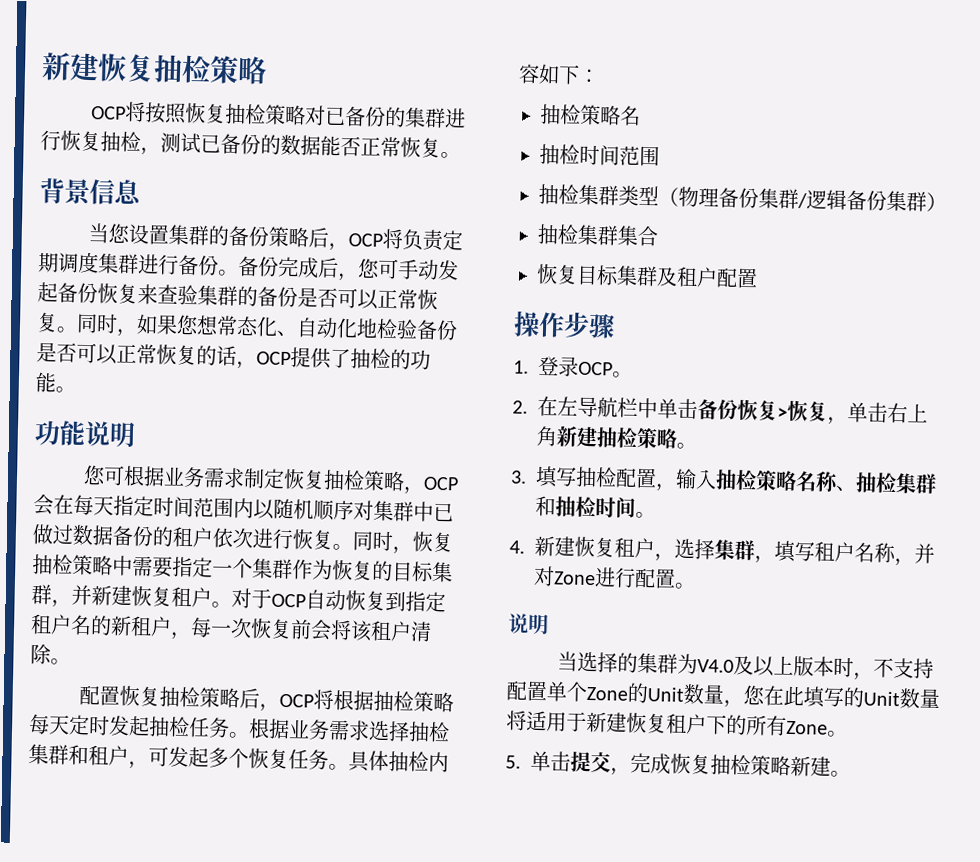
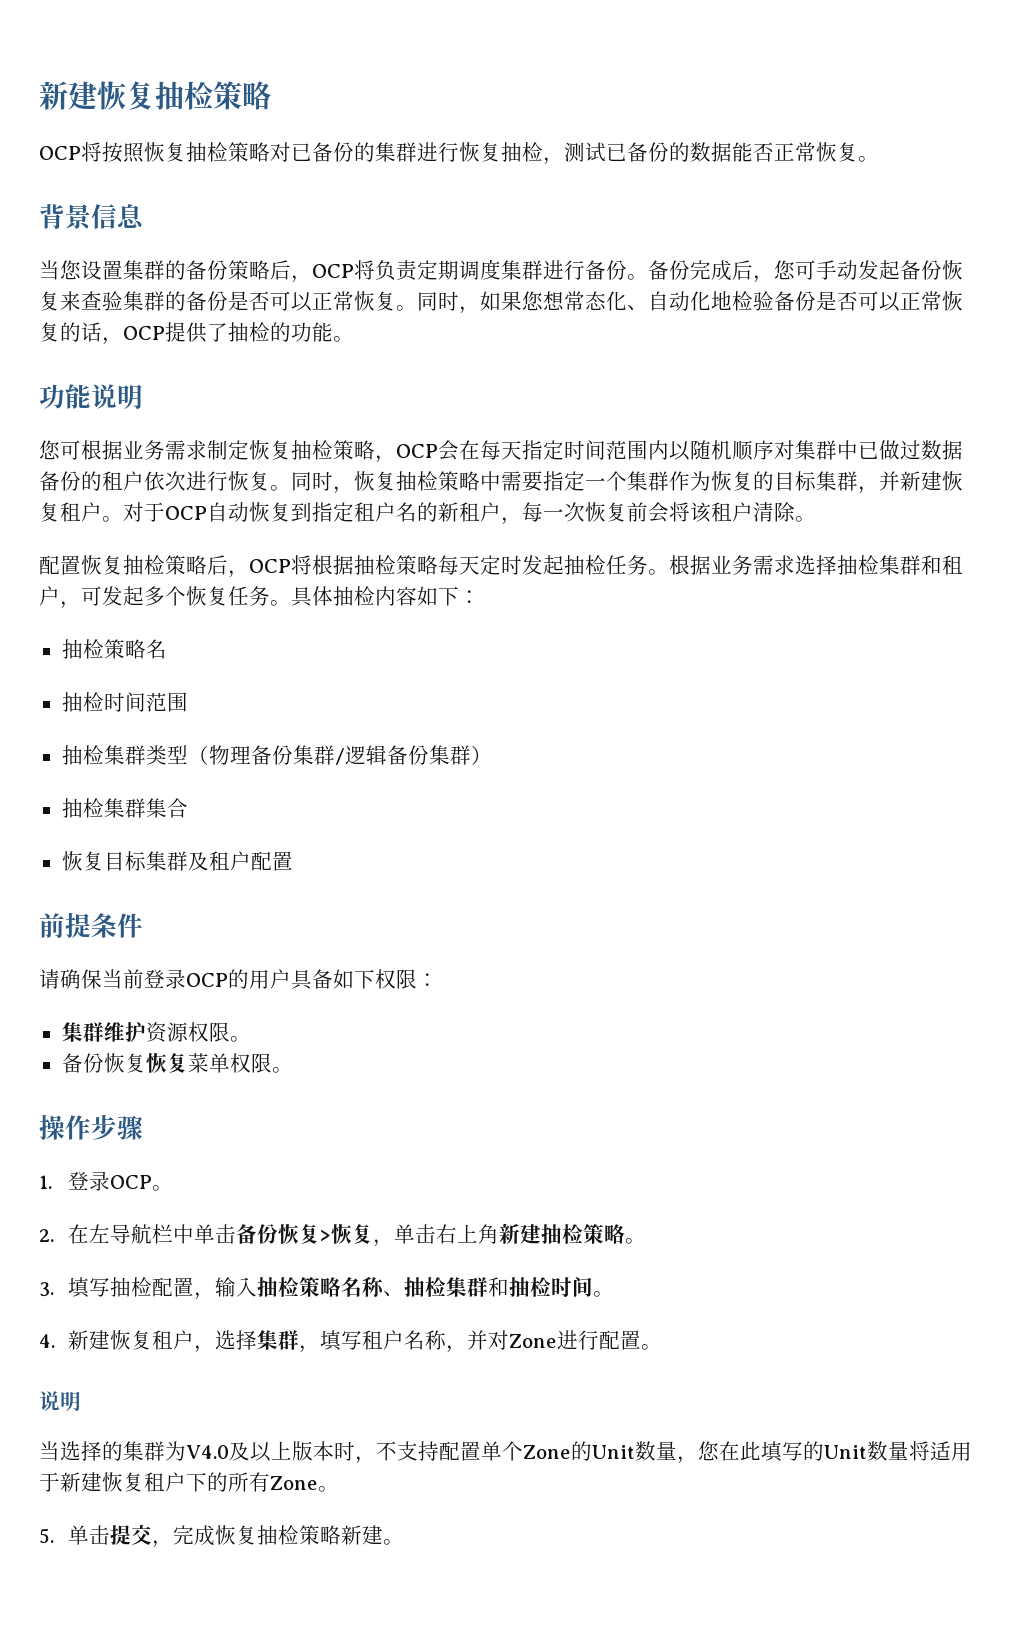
(758, 278) none -> [39,912,143,938] [39,969,438,990] [61,1022,251,1043] [61,1053,293,1073] // 前提条件 // 请确保当前登录OCP的用户具备如下权限： // 集群维护资源权限。 // 备份恢复恢复菜单权限。

